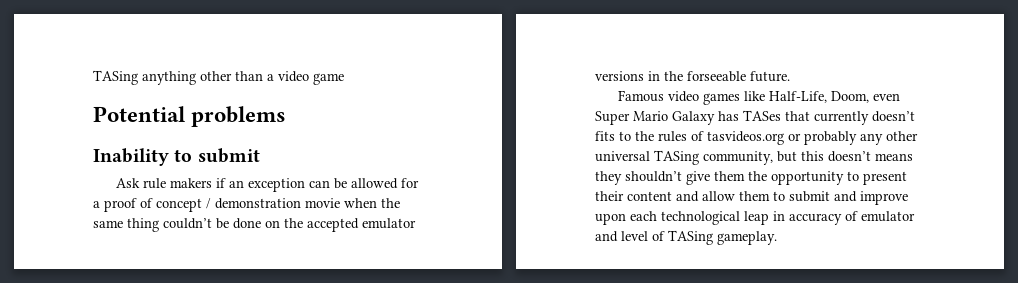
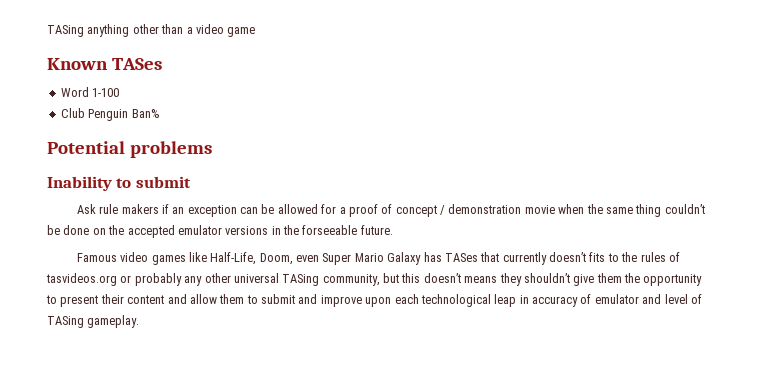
(344, 79) none -> [47,58,162,70] [60,87,120,97] [60,108,160,121] // Known TASes // Word 1-100 // Club Penguin Ban%

